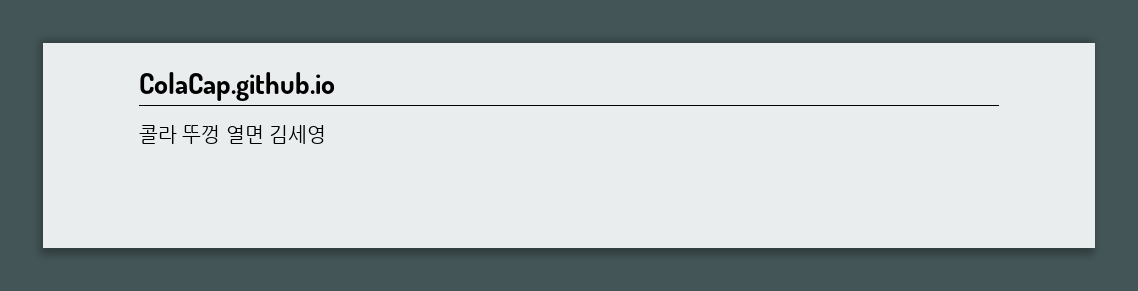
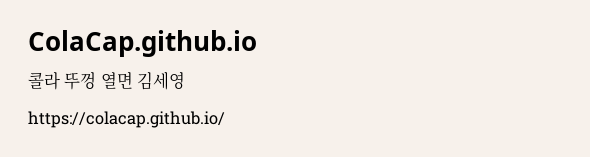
(327, 134) none -> [28,111,225,128] // https://colacap.github.io/

